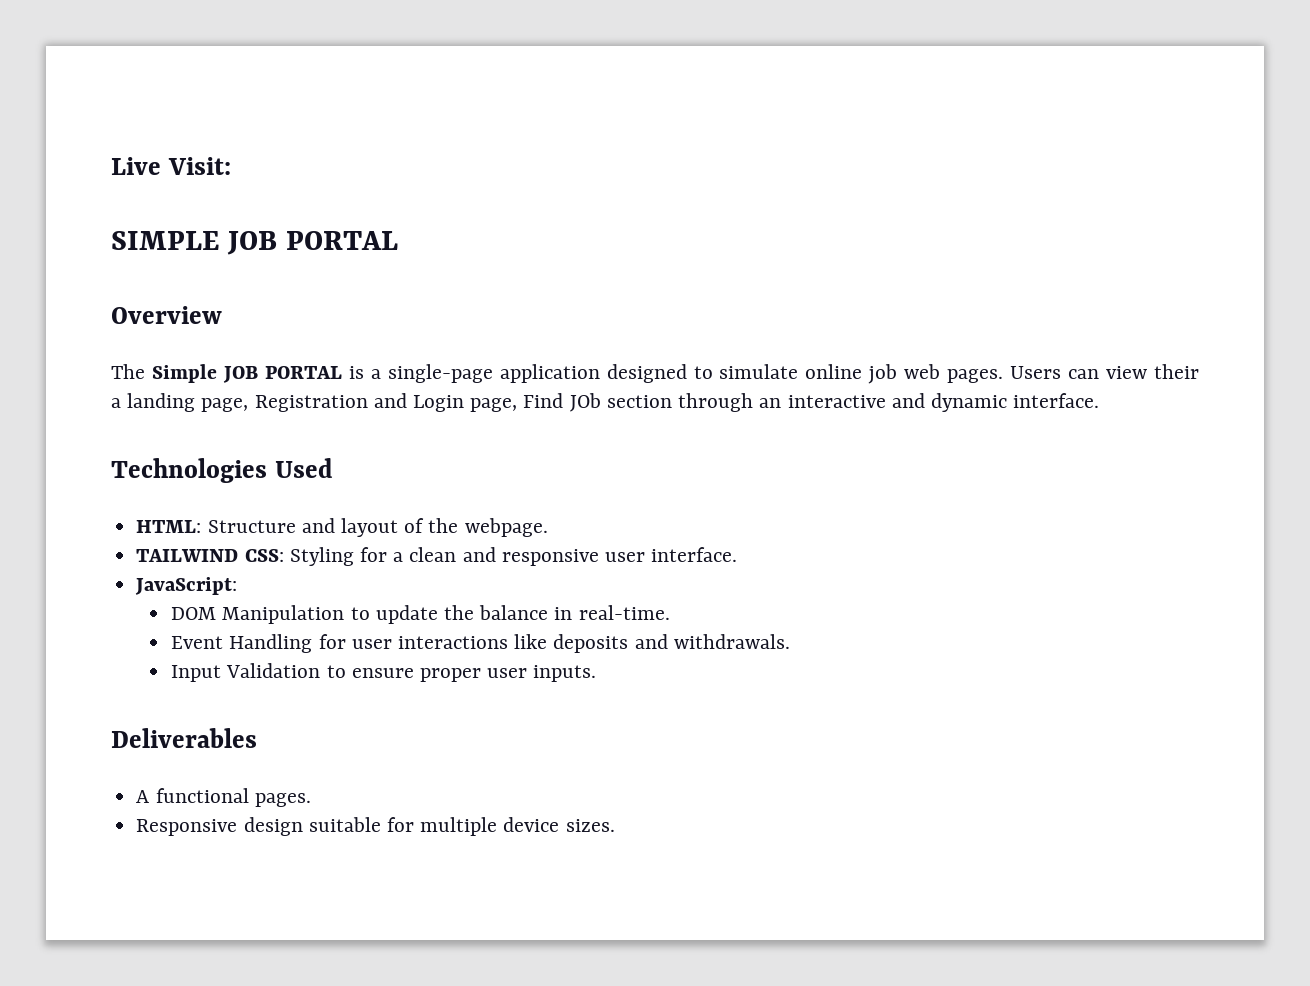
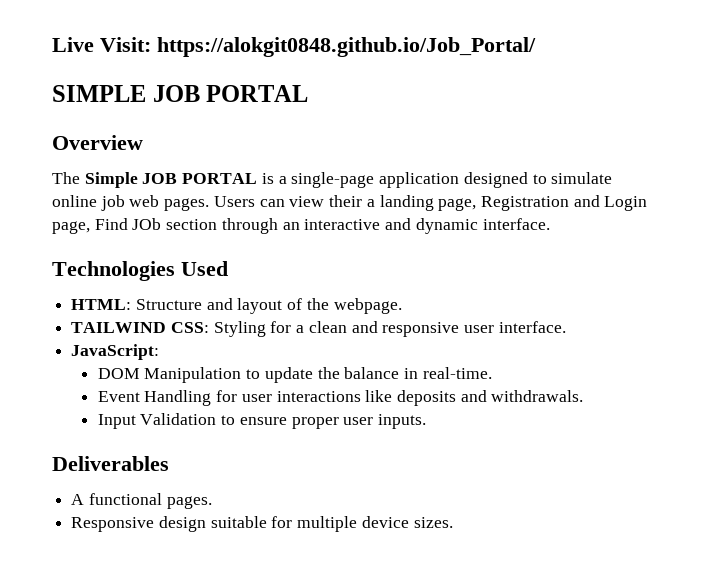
(231, 166) none -> [157,37,536,57] https://alokgit0848.github.io/Job_Portal/

